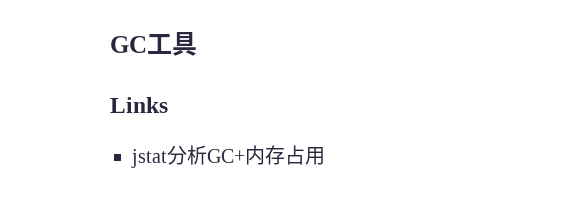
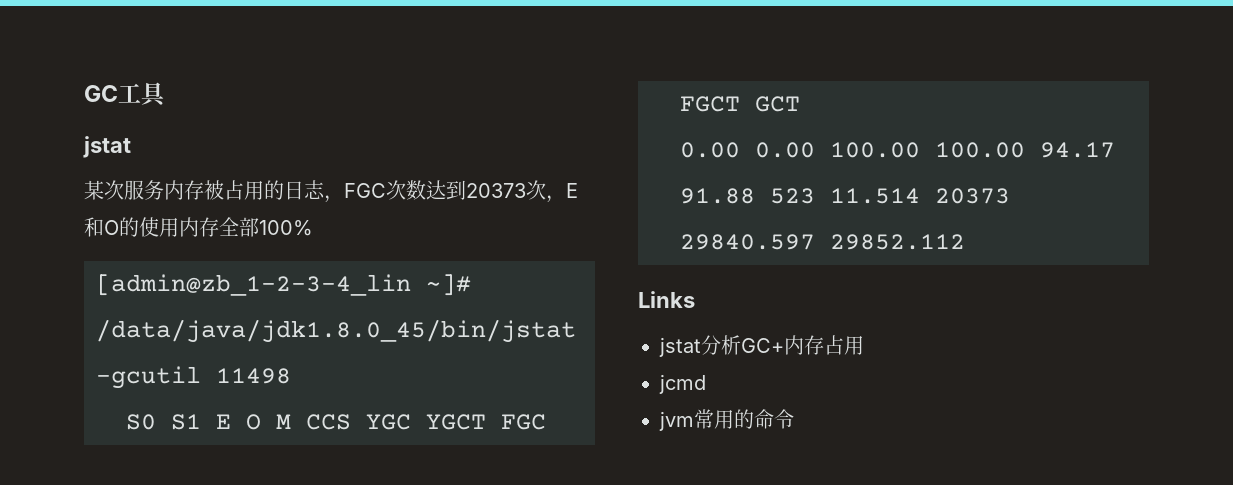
(197, 44) none -> [83,136,131,158] [84,180,578,203] [84,217,313,237] [96,274,471,296] [96,319,576,343] [96,366,291,389] [126,414,546,430] [680,96,800,112] [680,142,1115,158] [680,188,1010,204] [680,234,965,250] // jstat // 某次服务内存被占用的日志，FGC次数达到20373次，E和O的使用内存全部100% // [admin@zb_1-2-3-4_lin ~]# /data/java/jdk1.8.0_45/bin/jstat -gcutil 11498 // S0 S1 E O M CCS YGC YGCT FGC FGCT GCT // 0.00 0.00 100.00 100.00 94.17 91.88 523 11.514 20373 29840.597 29852.112
(325, 156) none -> [659,374,706,394] [659,409,794,431] // jcmd // jvm常用的命令

